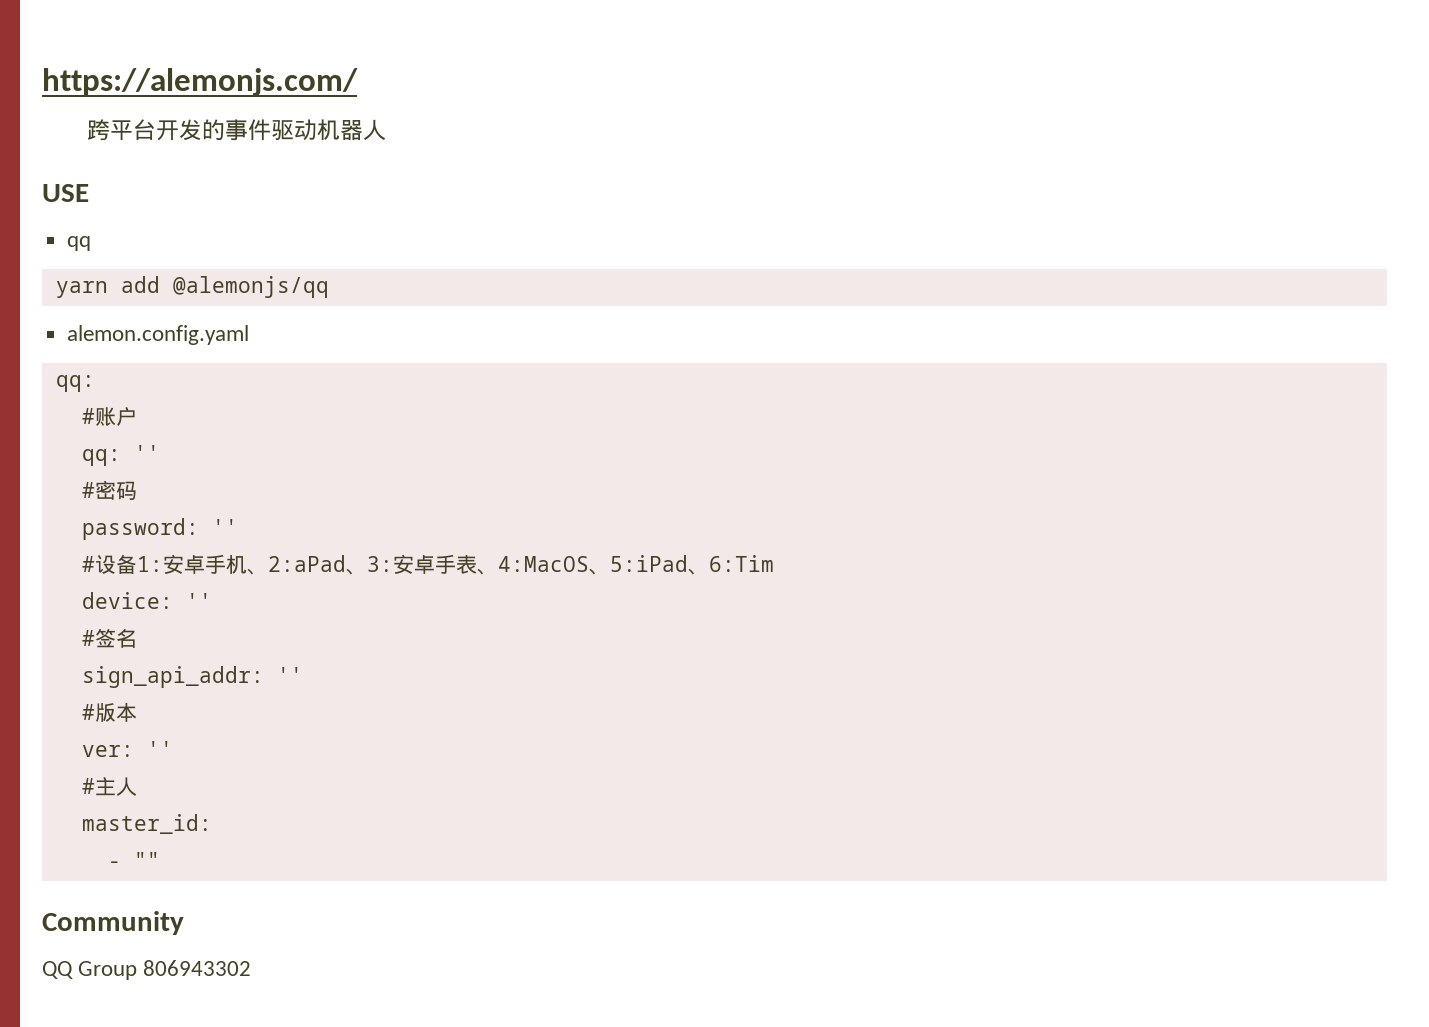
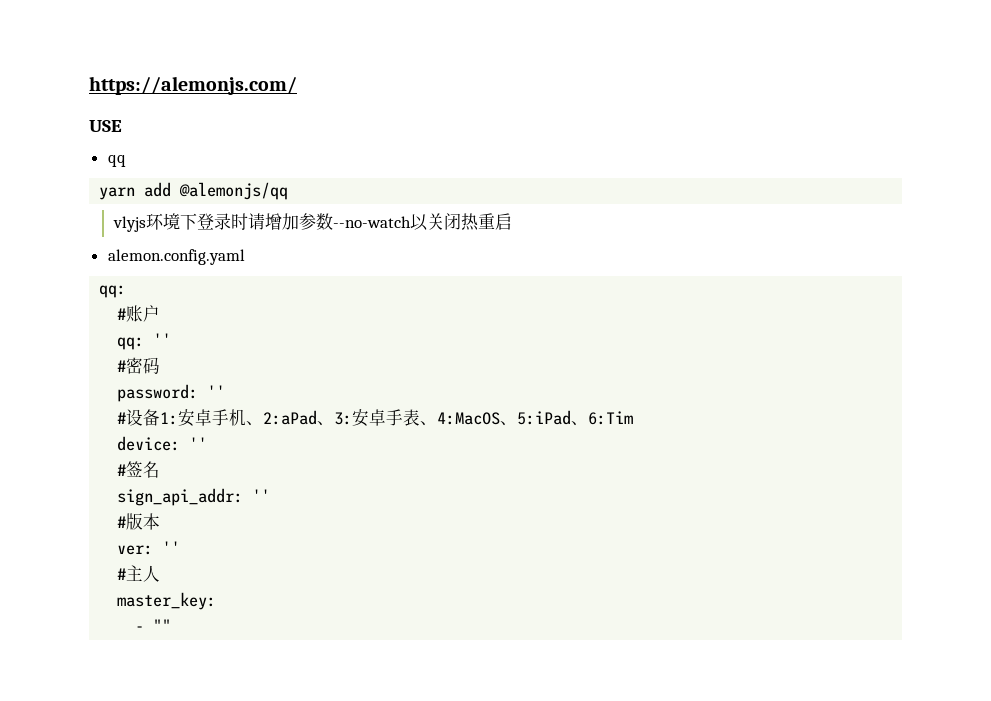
[87,119,387,141] // 跨平台开发的事件驱动机器人 -> (297, 85) none
(329, 287) none -> [112,213,512,232] // vlyjs环境下登录时请增加参数--no-watch以关闭热重启
[81,814,212,834] master_id: -> [117,592,217,610] master_key:
[42,911,184,935] [42,960,252,980] // Community // QQ Group 806943302 -> (172, 625) none

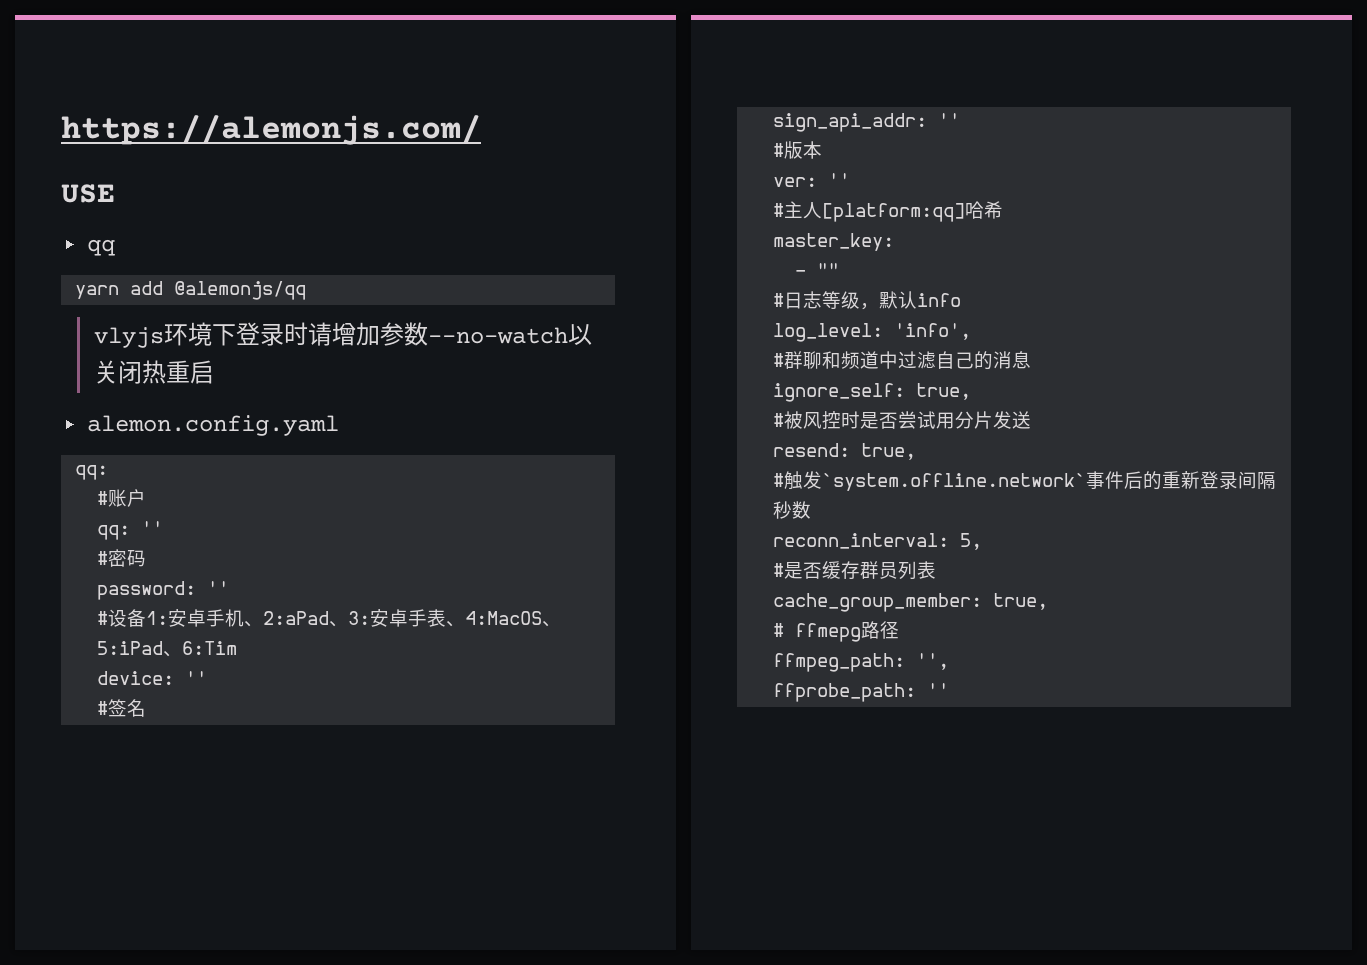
(161, 573) none -> [822,201,1004,222] [platform:qq]哈希
(172, 625) none -> [773,291,962,310] [773,323,972,342] [773,351,1032,370] [773,383,972,402] [773,411,1032,430] [773,443,917,460] [773,471,1277,491] [773,501,812,519] [773,533,983,550] [773,561,937,580] [773,593,1049,612] [773,621,900,642] [773,653,950,672] [773,683,950,702] // #日志等级，默认info // log_level: 'info', // #群聊和频道中过滤自己的消息 // ignore_self: true, // #被风控时是否尝试用分片发送 // resend: true, // #触发`system.offline.network`事件后的重新登录间隔秒数 // reconn_interval: 5, // #是否缓存群员列表 // cache_group_member: true, // # ffmepg路径 // ffmpeg_path: '', // ffprobe_path: ''

